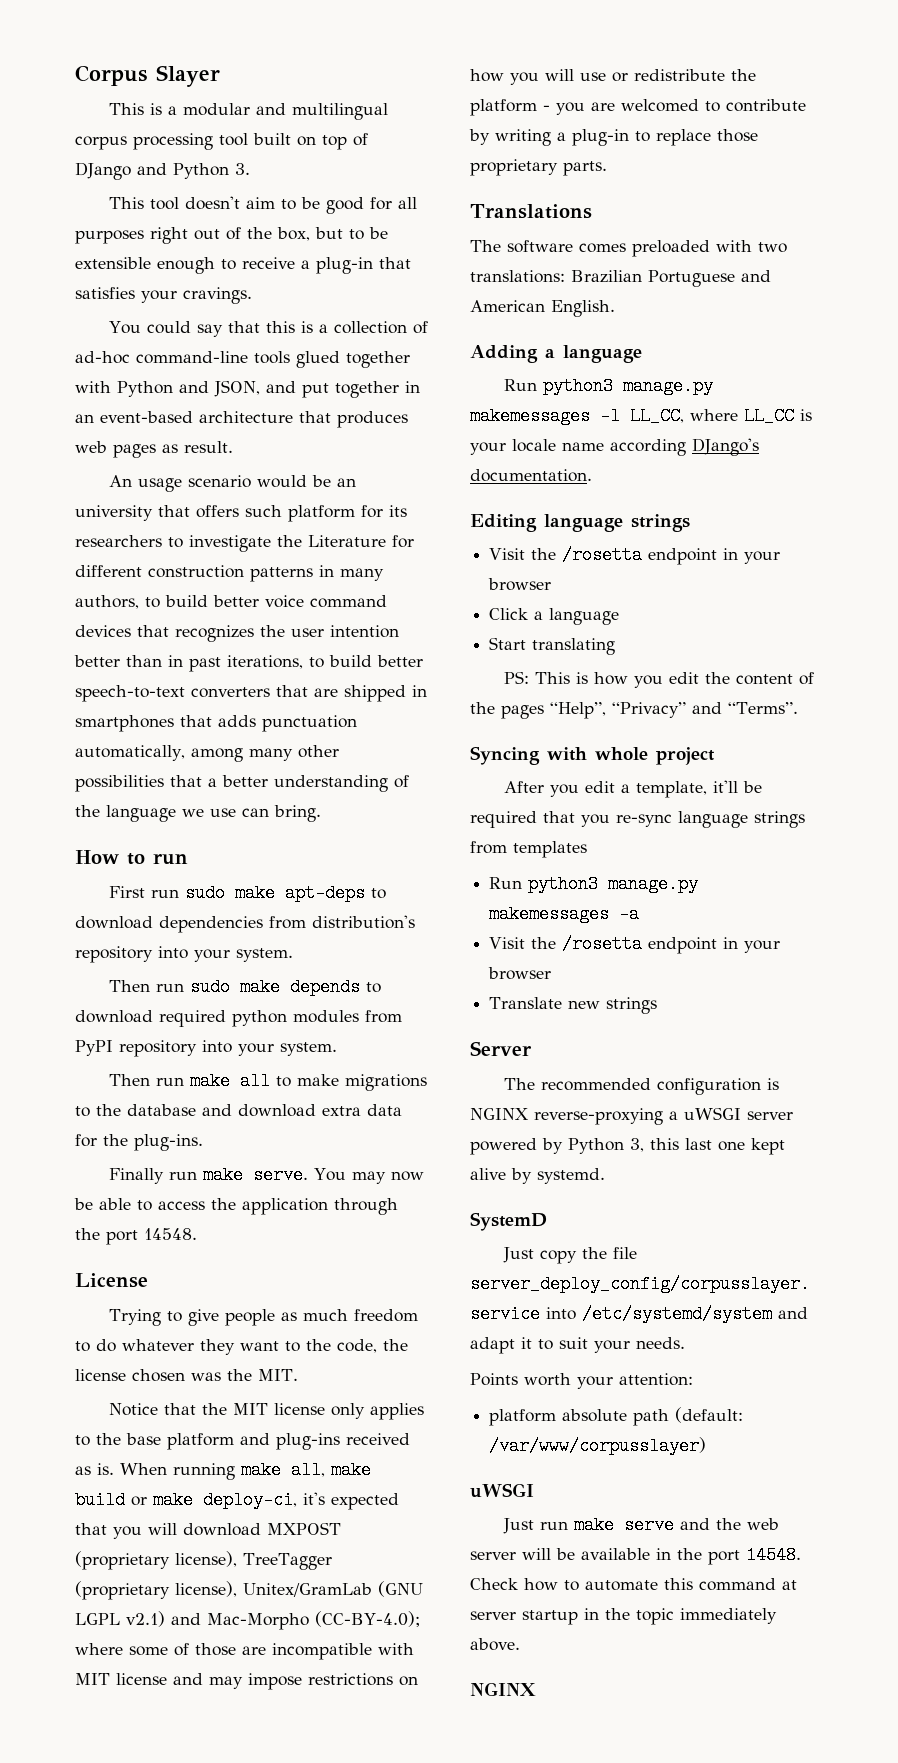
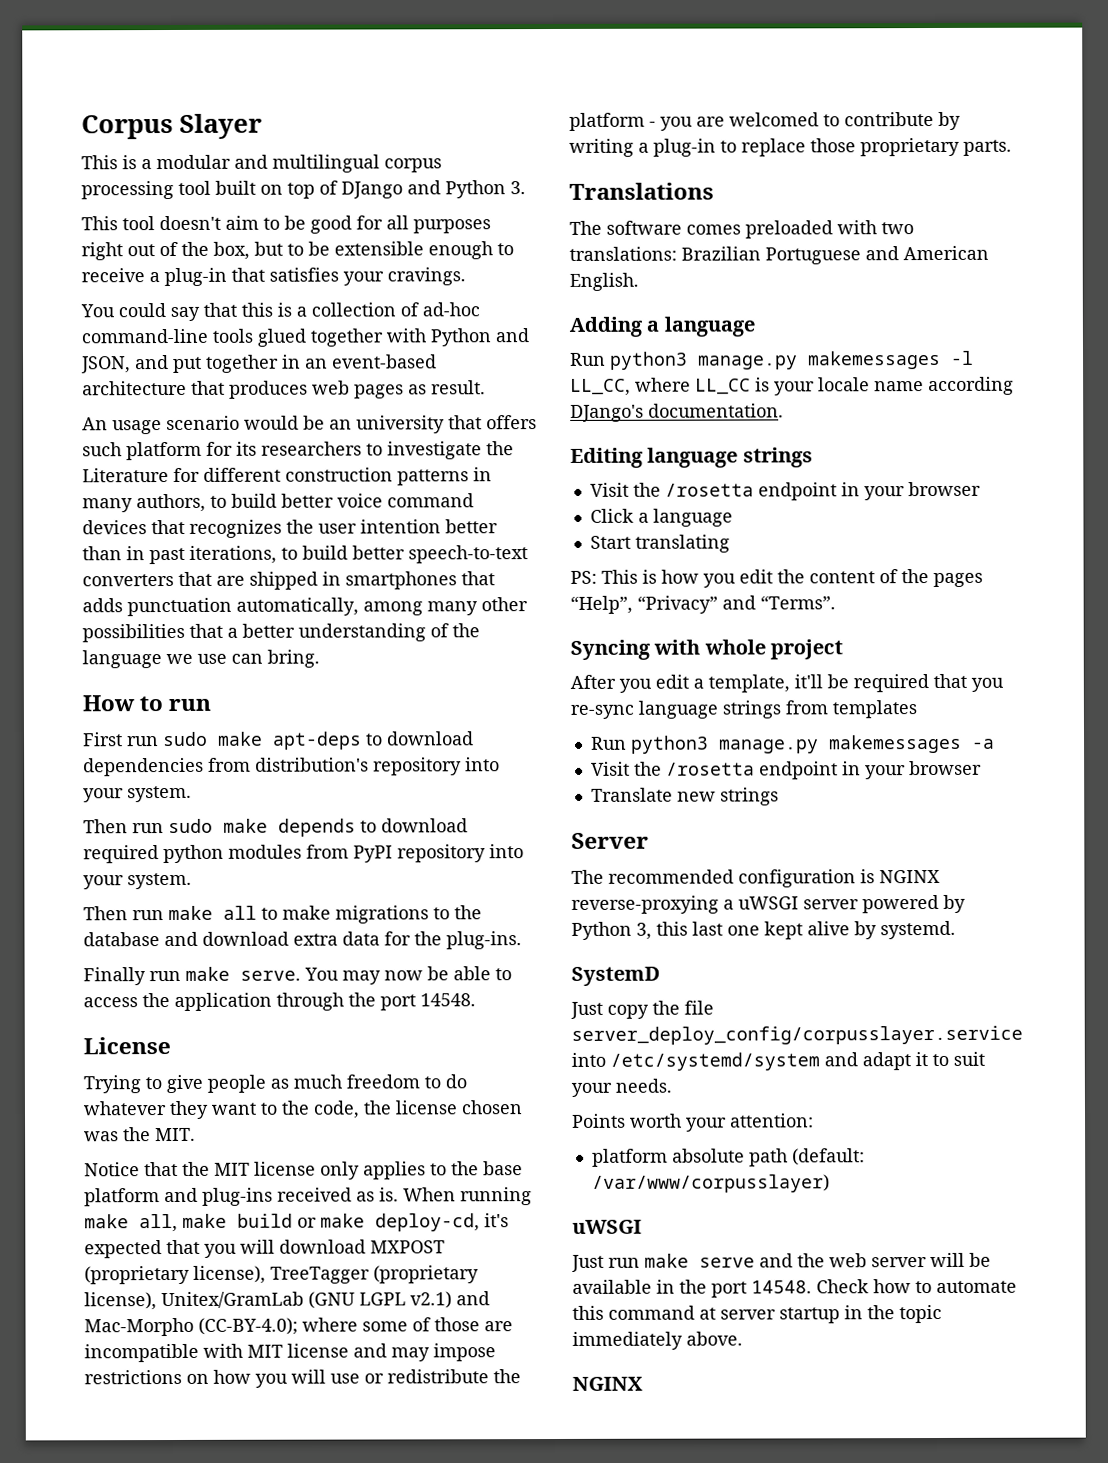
[203,1491,297,1509] deploy-ci, -> [375,1213,480,1232] deploy-cd,

